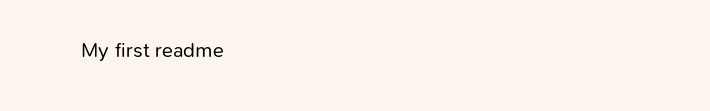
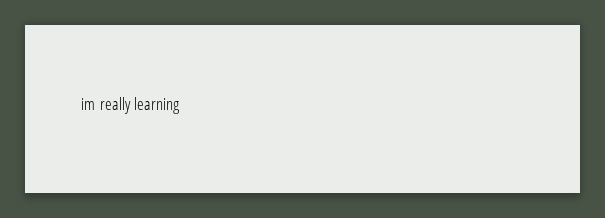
[81,42,225,62] My first readme -> [81,97,181,114] im really learning

